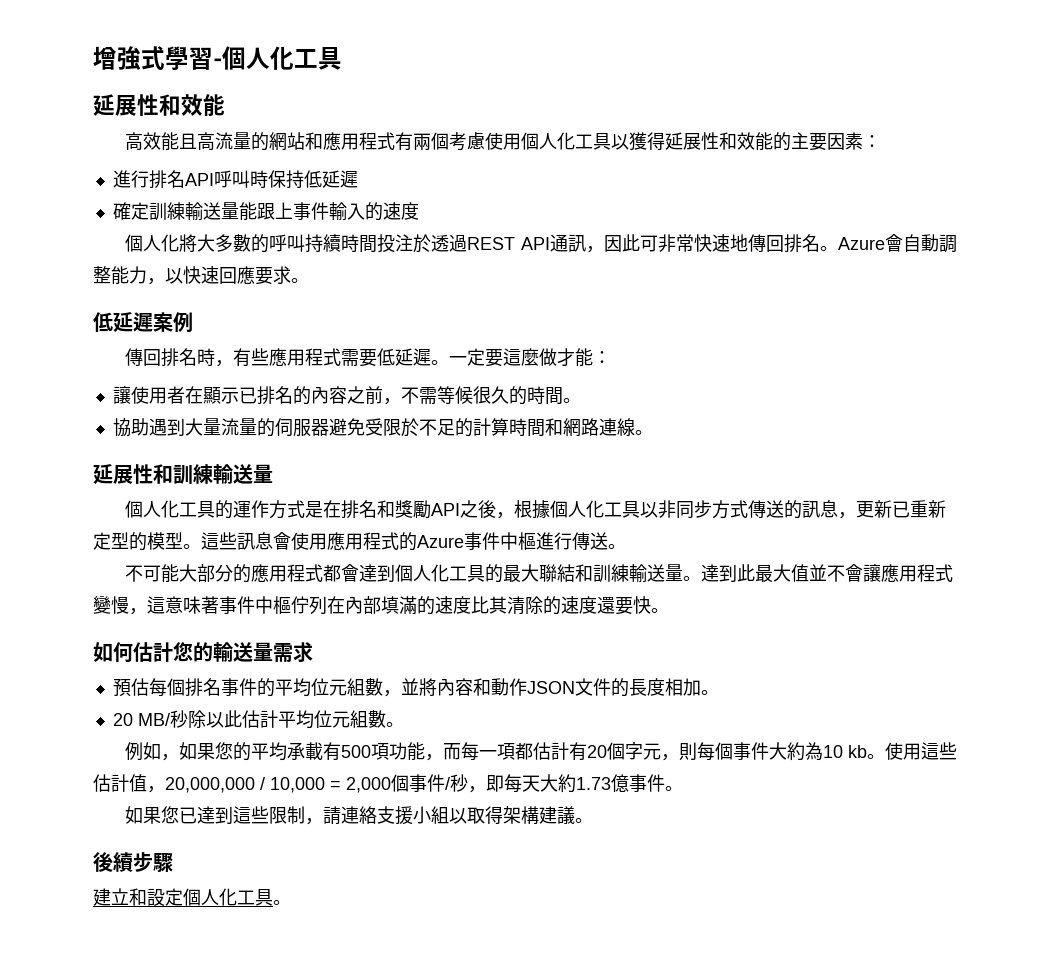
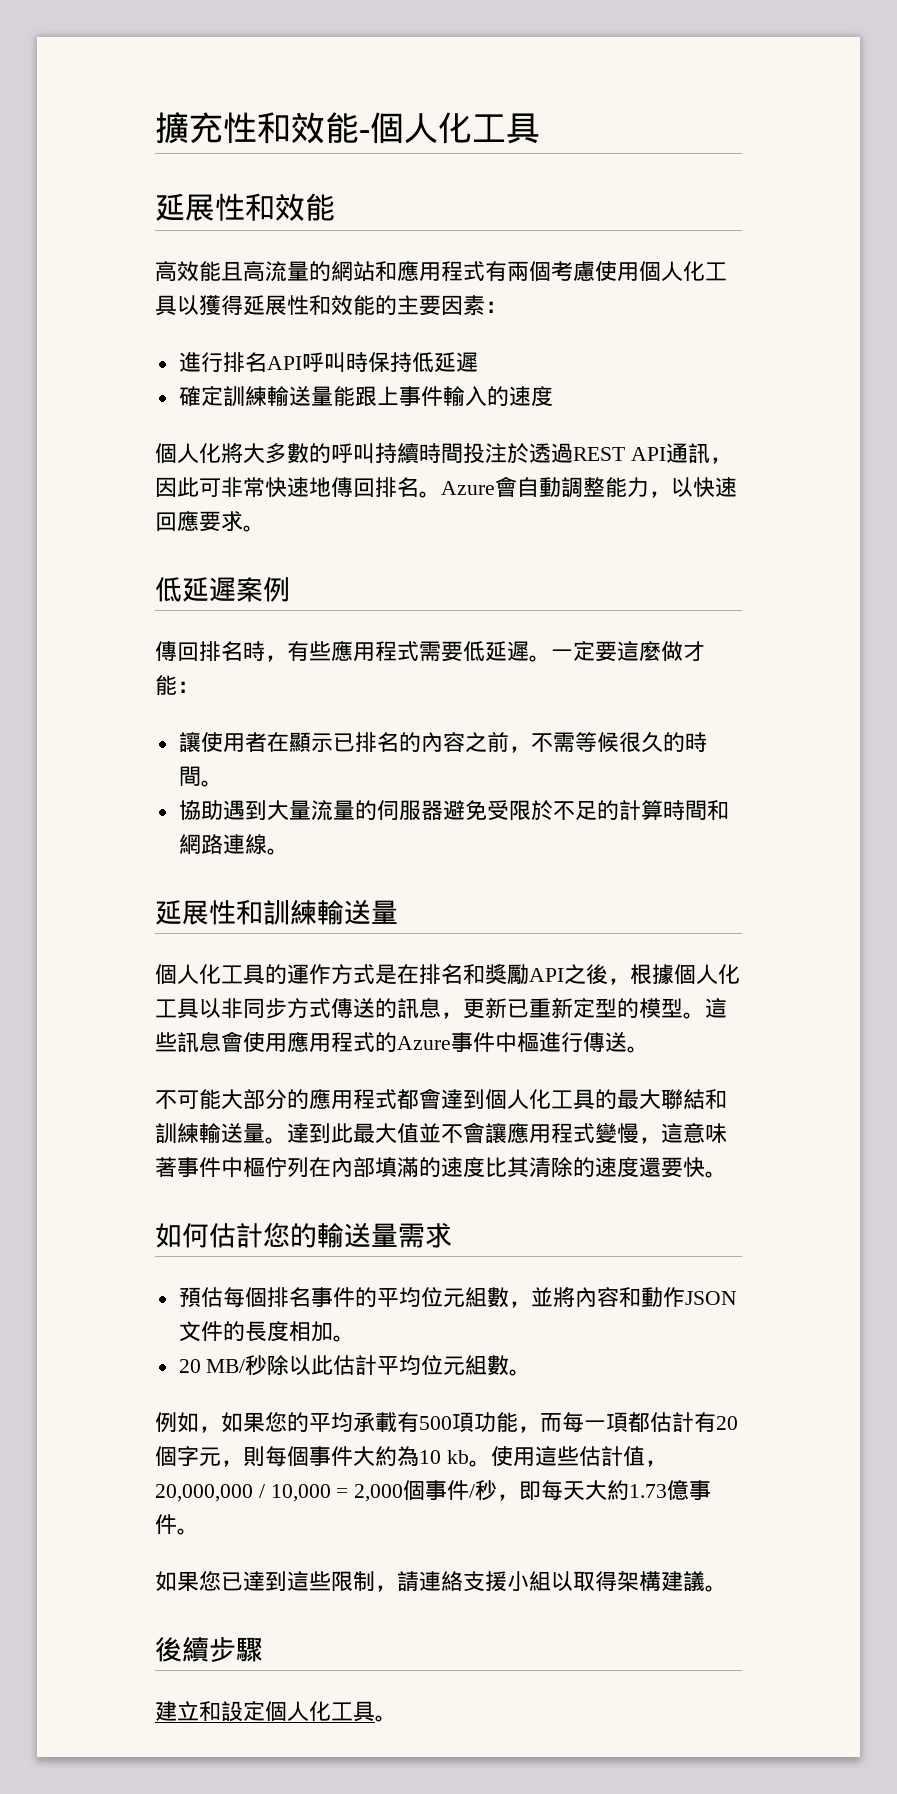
[93,46,213,70] 增強式學習 -> [155,112,359,144] 擴充性和效能

